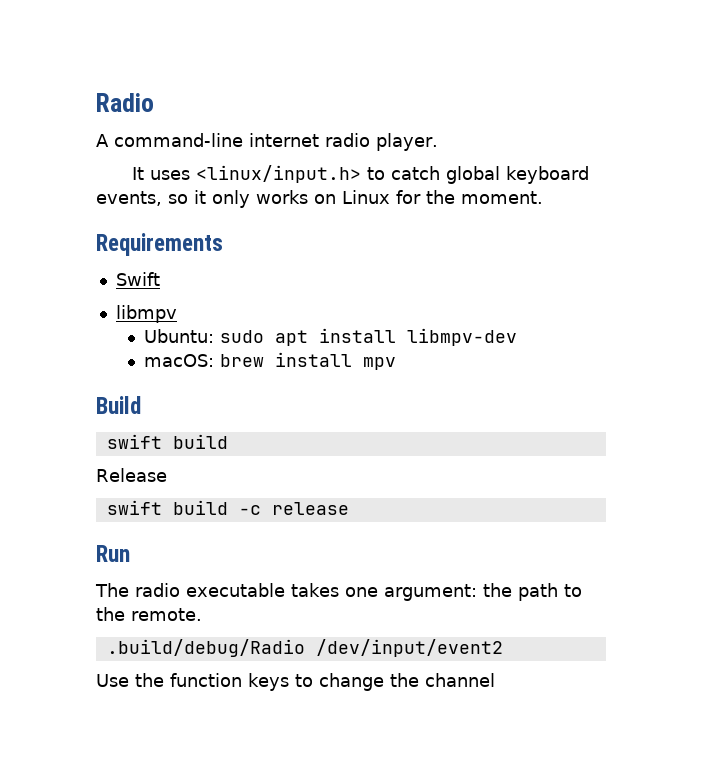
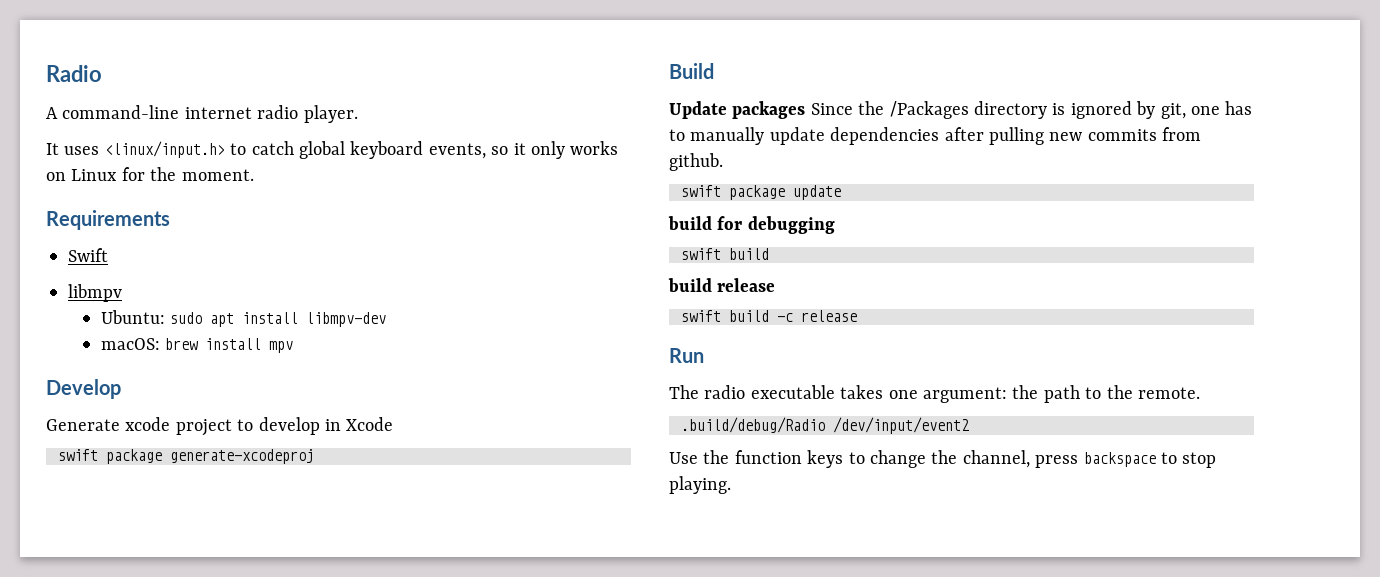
[96,396,141,414] Build -> [46,379,121,399] [46,417,394,436] [58,449,314,464] [669,63,714,79] [669,101,1253,119] [669,127,1202,145] [669,153,723,171] [681,185,841,200] [668,216,835,234] Develop // Generate xcode project to develop in Xcode // swift package generate-xcodeproj // Build // Update packages Since the /Packages directory is ignored by git, one has to manually update dependencies after pulling new commits from github. // swift package update // build for debugging
[96,468,167,482] Release -> [668,278,776,292] build release
[425,673,495,687] channel -> [962,450,1217,468] [669,476,731,494] channel, press backspace to stop playing.

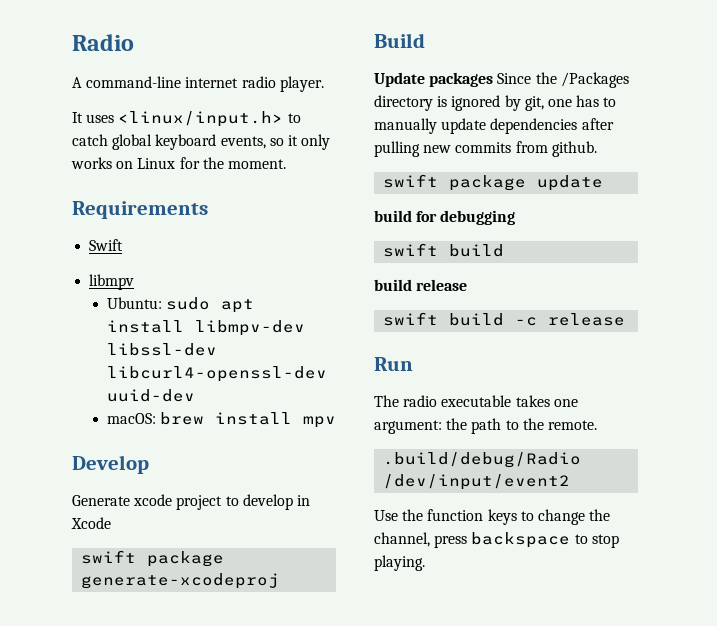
(387, 319) none -> [106,343,217,356] [106,366,327,382] [106,389,195,402] libssl-dev libcurl4-openssl-dev uuid-dev

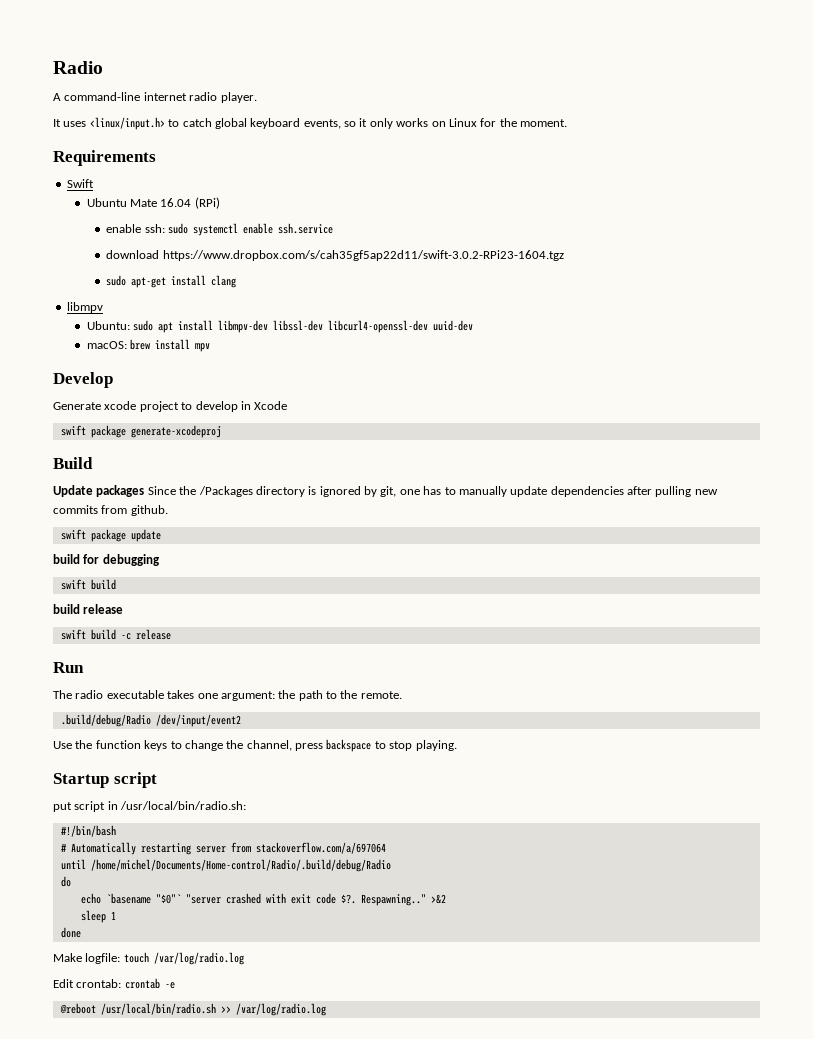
(124, 245) none -> [86,197,220,209] [106,223,334,236] [106,250,564,261] [106,275,237,288] // Ubuntu Mate 16.04 (RPi) // enable ssh: sudo systemctl enable ssh.service // download https://www.dropbox.com/s/cah35gf5ap22d11/swift-3.0.2-RPi23-1604.tgz // sudo apt-get install clang
(425, 563) none -> [53,772,157,788] [53,801,247,812] [60,825,116,837] [60,842,386,855] [60,859,391,872] [60,876,71,887] [80,893,446,906] [80,910,116,923] [60,927,81,938] [53,952,244,965] [53,978,175,989] [59,1003,326,1016] // Startup script // put script in /usr/local/bin/radio.sh: // #!/bin/bash // # Automatically restarting server from stackoverflow.com/a/697064 // until /home/michel/Documents/Home-control/Radio/.build/debug/Radio // do // echo `basename "$0"` "server crashed with exit code $?. Respawning.." >&2 // sleep 1 // done // Make logfile: touch /var/log/radio.log // Edit crontab: crontab -e // @reboot /usr/local/bin/radio.sh >> /var/log/radio.log

